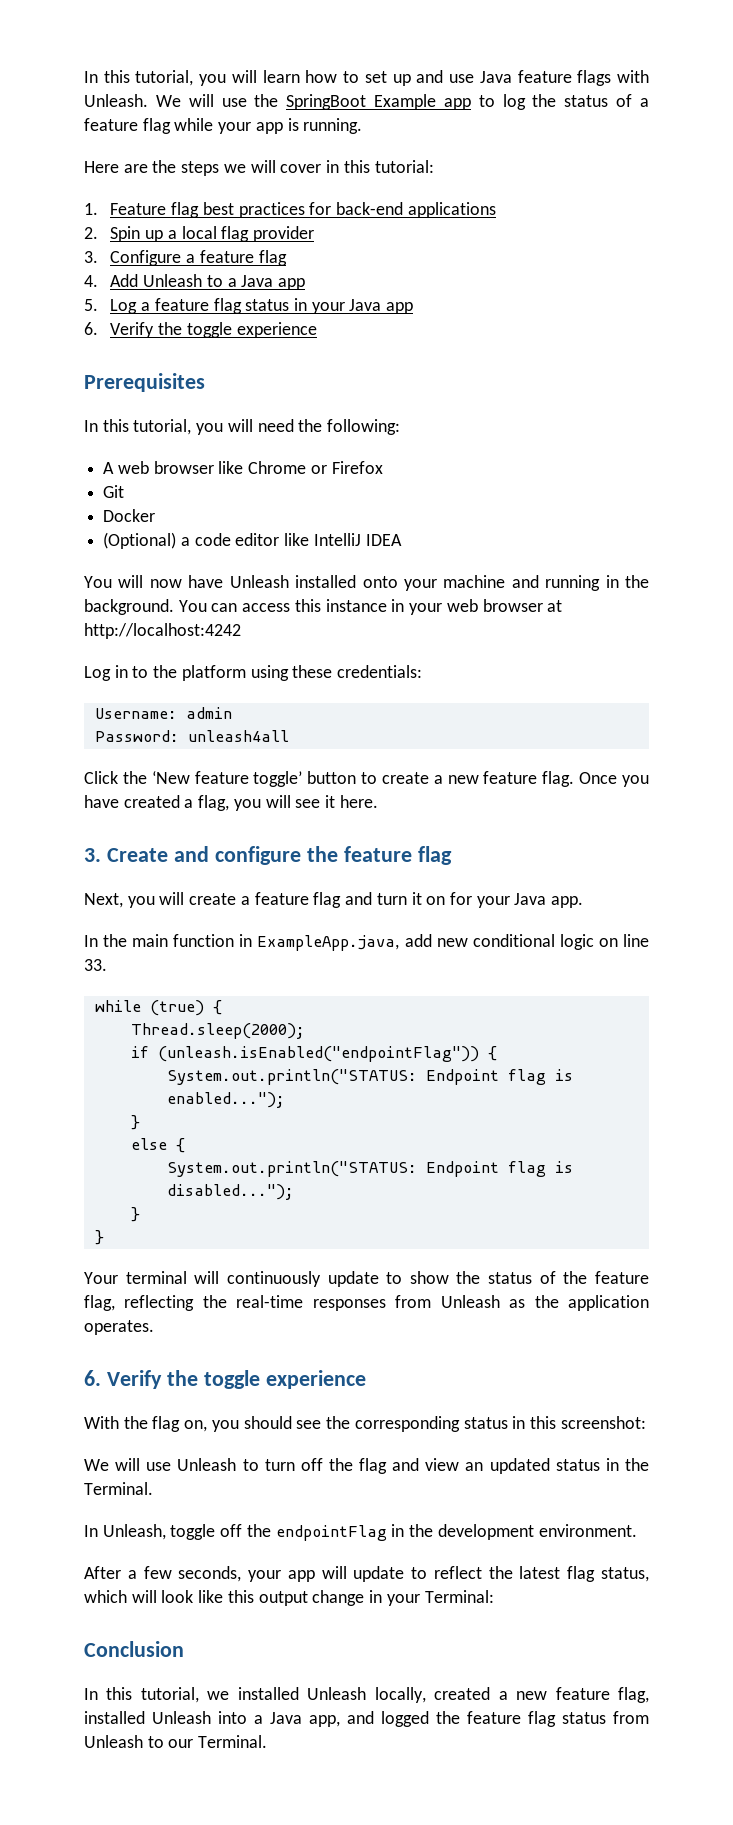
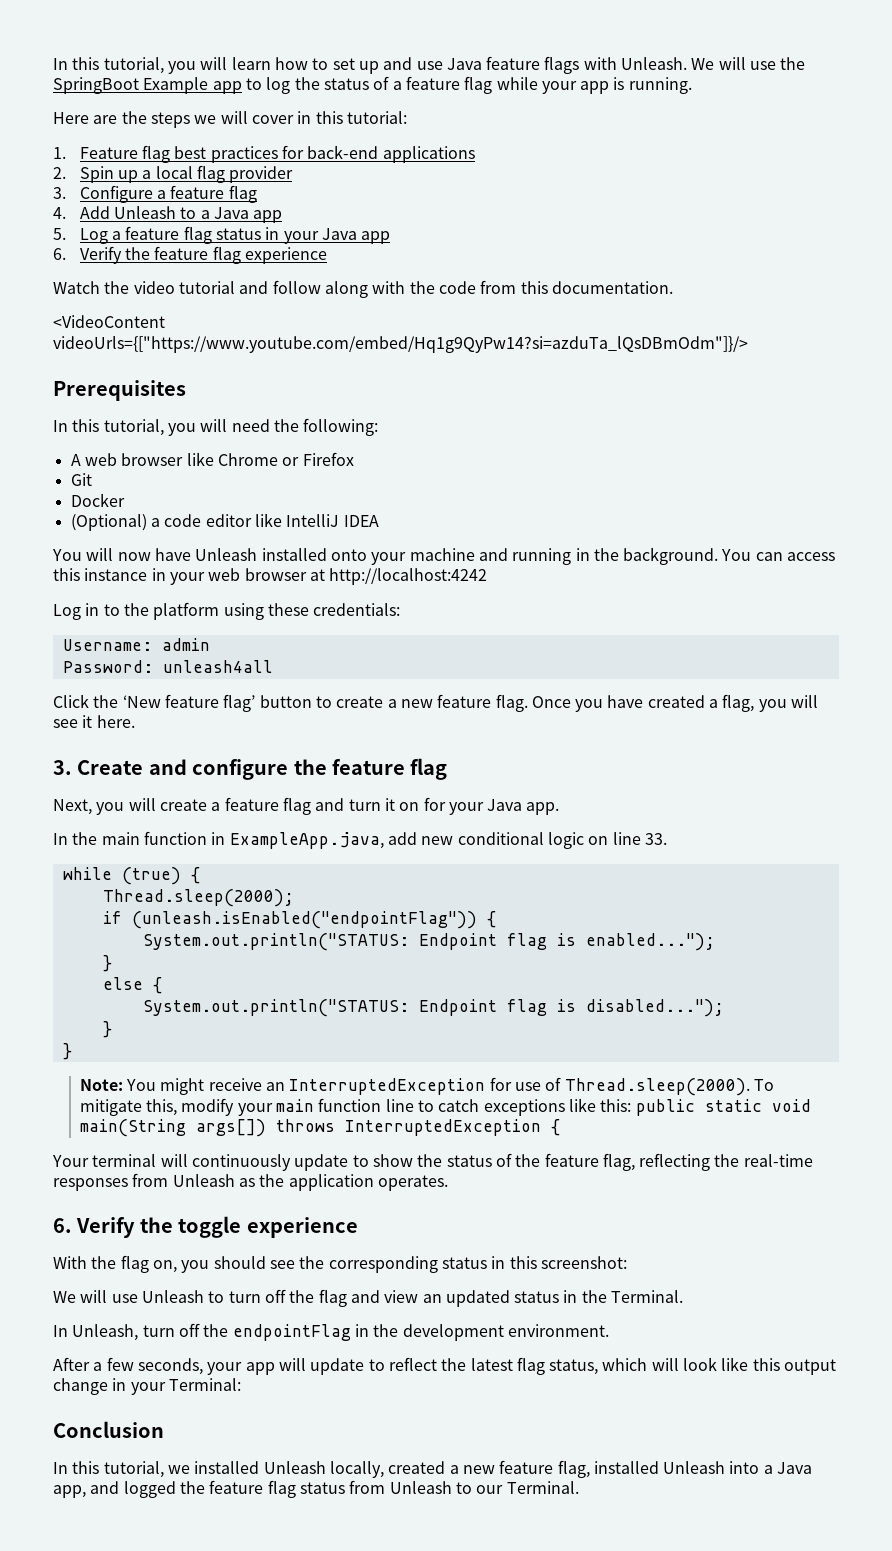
[186,322,317,338] toggle experience -> [154,246,328,264] [53,280,673,298] [53,315,165,328] [53,336,748,353] feature flag experience // Watch the video tutorial and follow along with the code from this documentation. // <VideoContent videoUrls={["https://www.youtube.com/embed/Hq1g9QyPw14?si=azduTa_lQsDBmOdm"]}/>
[253,771,303,787] toggle’ -> [223,694,256,712] flag’
(104, 1237) none -> [79,1077,774,1096] [79,1098,811,1116] [79,1119,560,1137] // Note: You might receive an InterruptedException for use of Thread.sleep(2000). To mitigate this, modify your main function line to catch exceptions like this: public static void main(String args[]) throws InterruptedException {
[170,1524,216,1540] toggle -> [142,1325,175,1337] turn

